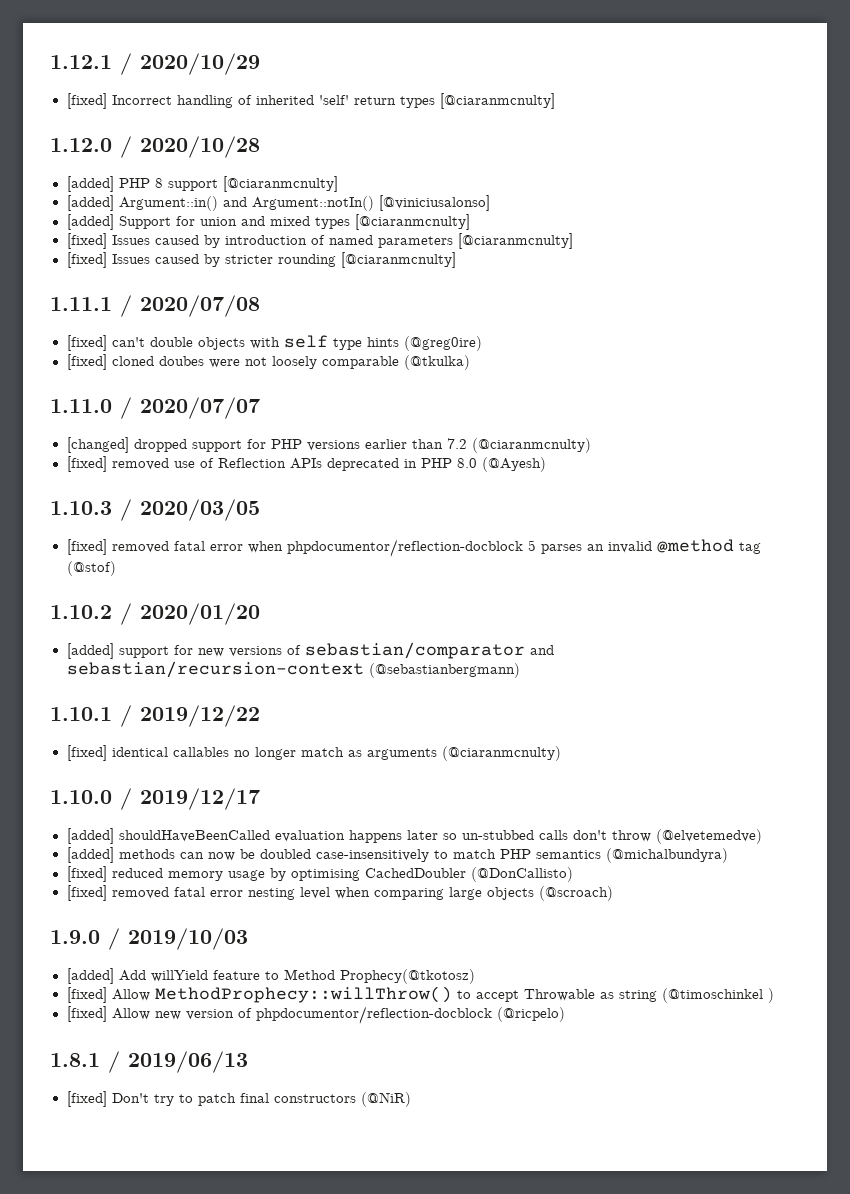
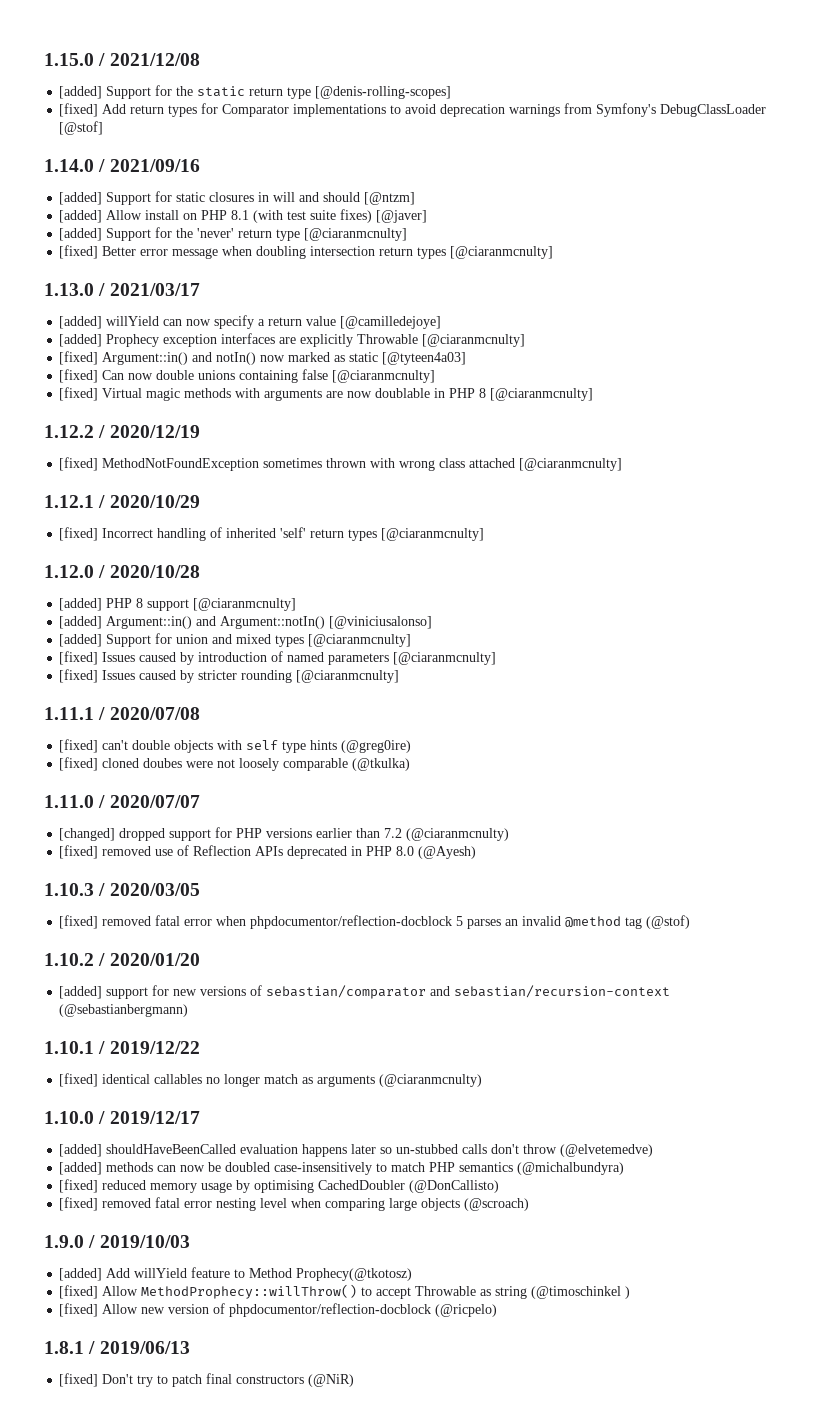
(50, 62) none -> [44,53,200,66] [59,85,452,99] [59,103,767,117] [59,121,104,135] [44,159,200,172] [59,191,416,205] [59,209,428,223] [59,227,408,241] [59,245,554,259] [44,283,200,296] [59,315,442,329] [59,333,526,347] [59,351,467,365] [59,369,436,383] [59,387,594,401] [44,425,200,438] [59,457,623,471] 1.15.0 / 2021/12/08 // [added] Support for the static return type [@denis-rolling-scopes] // [fixed] Add return types for Comparator implementations to avoid deprecation warnings from Symfony's DebugClassLoader [@stof] // 1.14.0 / 2021/09/16 // [added] Support for static closures in will and should [@ntzm] // [added] Allow install on PHP 8.1 (with test suite fixes) [@javer] // [added] Support for the 'never' return type [@ciaranmcnulty] // [fixed] Better error message when doubling intersection return types [@ciaranmcnulty] // 1.13.0 / 2021/03/17 // [added] willYield can now specify a return value [@camilledejoye] // [added] Prophecy exception interfaces are explicitly Throwable [@ciaranmcnulty] // [fixed] Argument::in() and notIn() now marked as static [@tyteen4a03] // [fixed] Can now double unions containing false [@ciaranmcnulty] // [fixed] Virtual magic methods with arguments are now doublable in PHP 8 [@ciaranmcnulty] // 1.12.2 / 2020/12/19 // [fixed] MethodNotFoundException sometimes thrown with wrong class attached [@ciaranmcnulty] //

